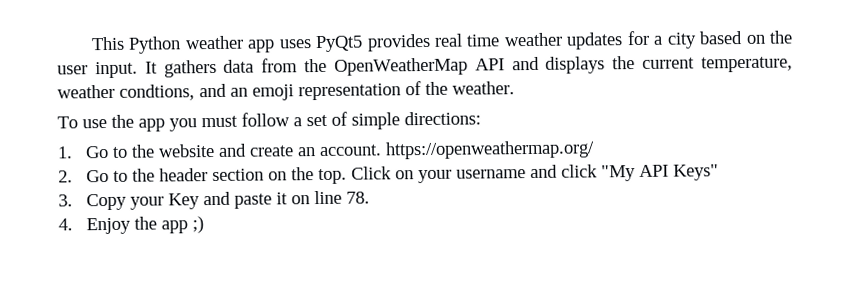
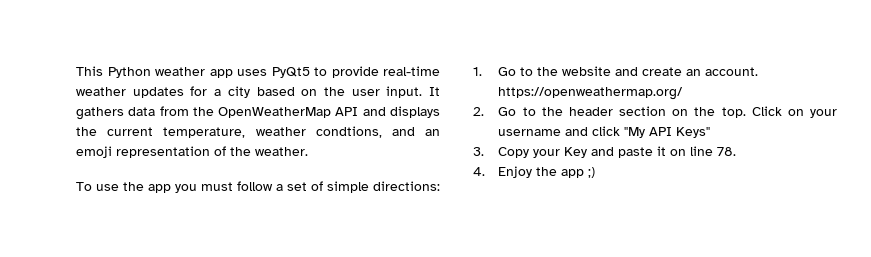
[366,33,501,52] provides real time -> [314,66,440,78] to provide real-time

